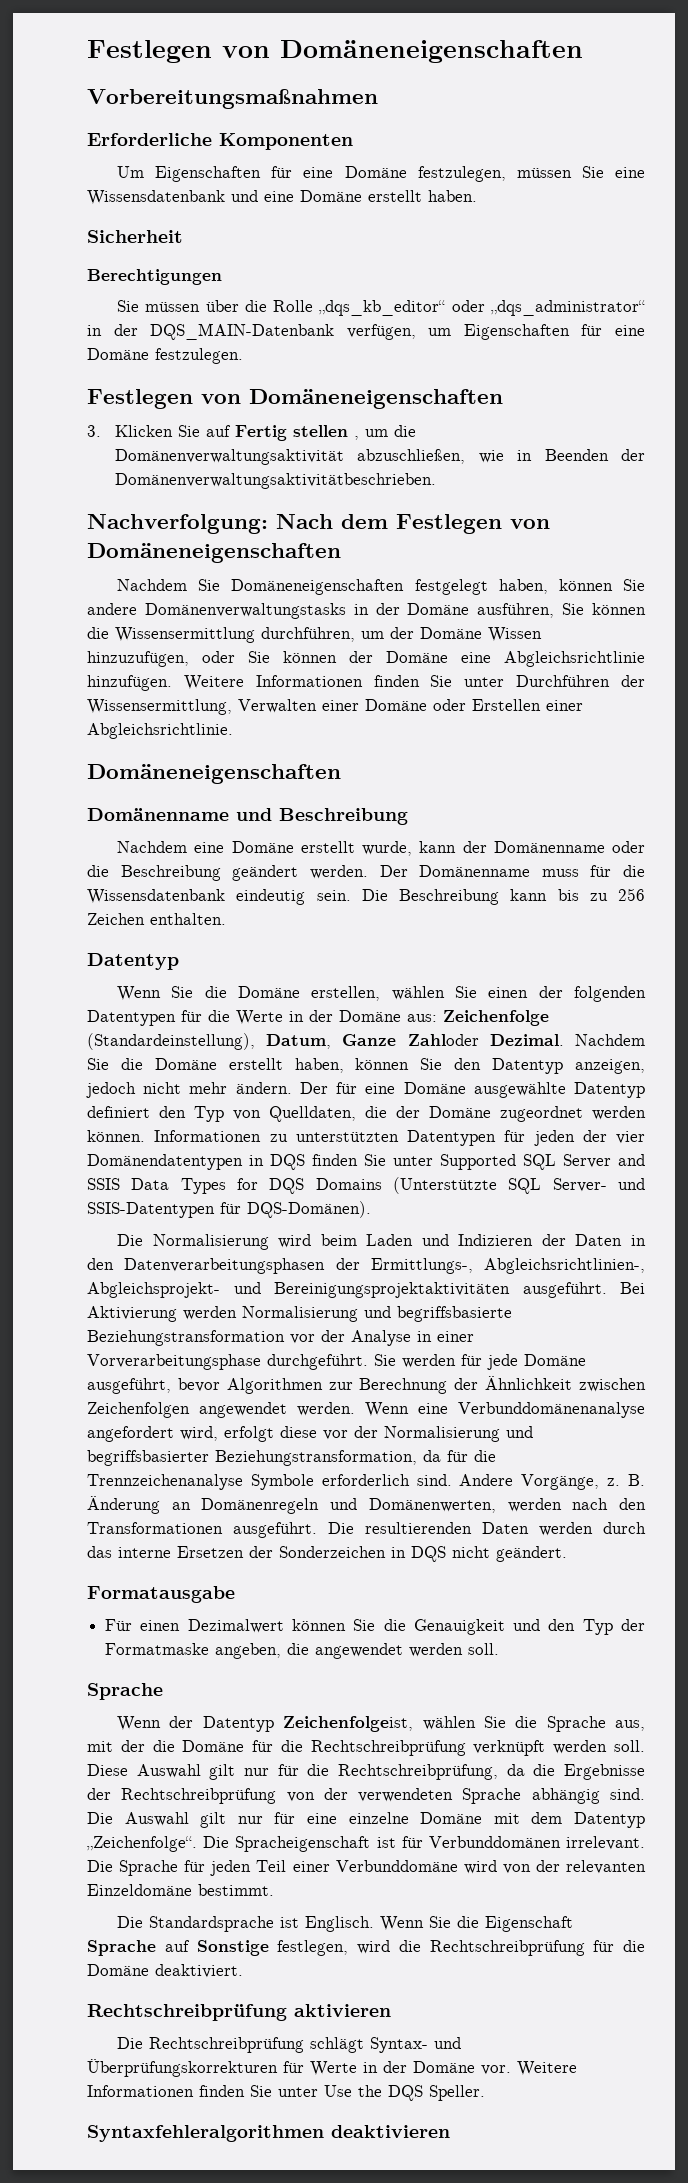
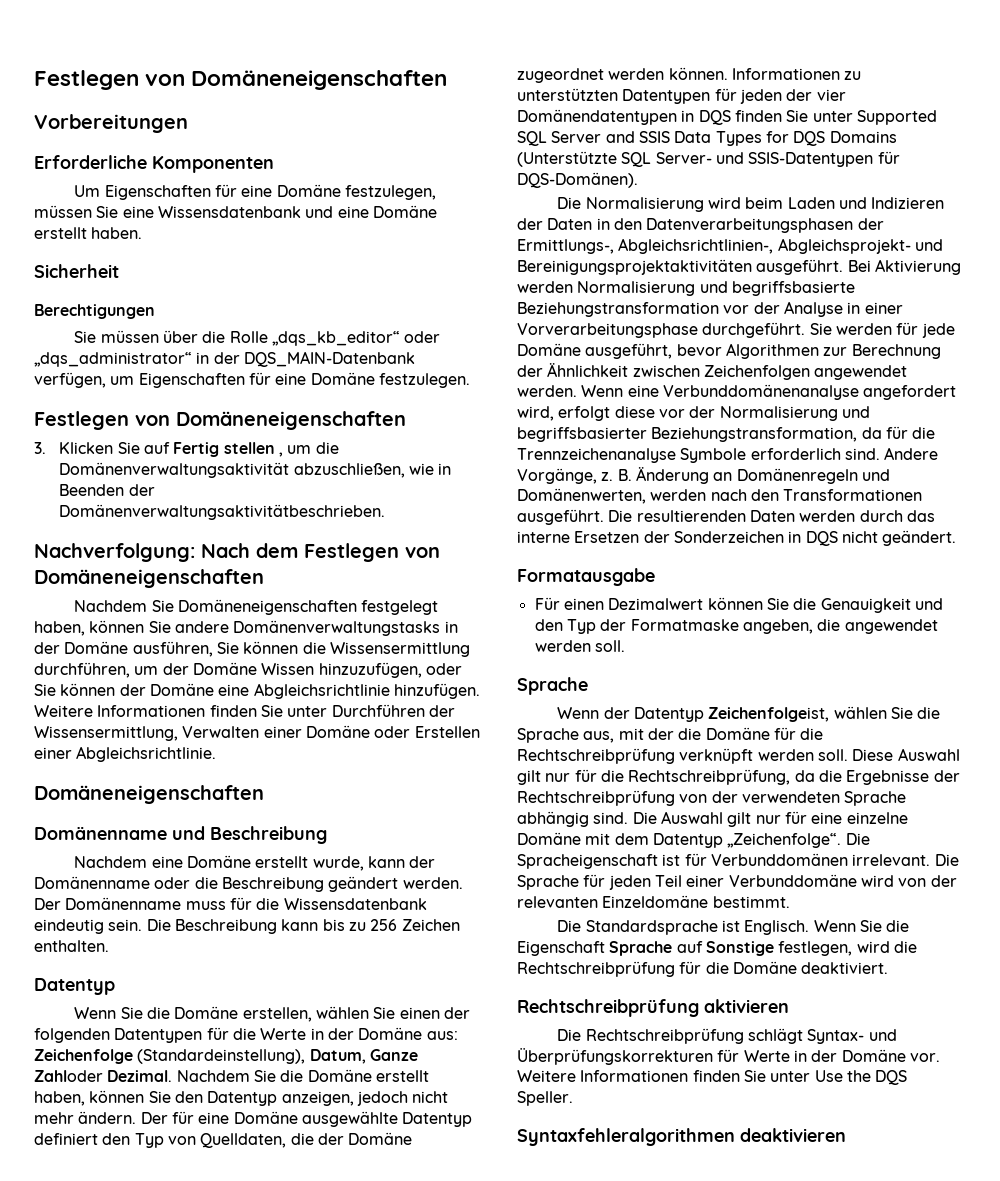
[87,40,583,63] [87,89,378,109] Festlegen von Domäneneigenschaften // Vorbereitungsmaßnahmen -> [34,70,448,90] [34,114,188,133] Festlegen von Domäneneigenschaften // Vorbereitungen

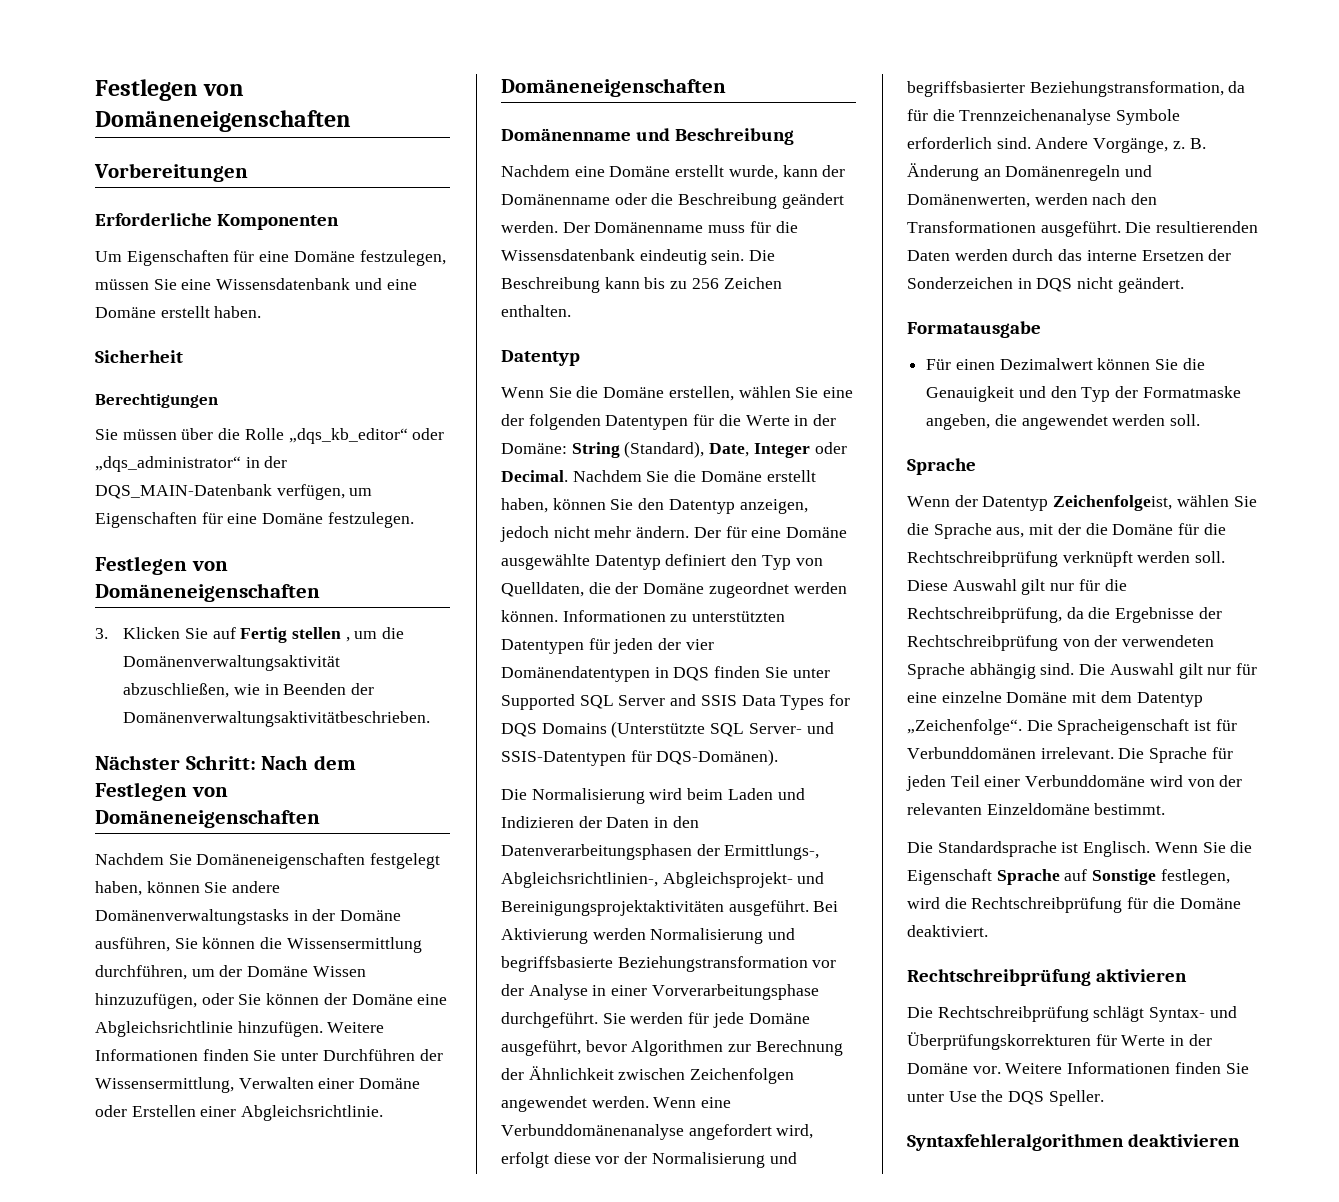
[34,543,195,562] Nachverfolgung: -> [95,755,256,770] Nächster Schritt:
[399,1007,440,1019] einen -> [823,387,854,398] eine
[358,1027,458,1040] [34,1049,418,1064] [34,1070,173,1082] Domäne aus: Zeichenfolge (Standardeinstellung), Datum, Ganze Zahloder Dezimal. -> [501,441,847,458] [501,470,568,482] Domäne: String (Standard), Date, Integer oder Decimal.

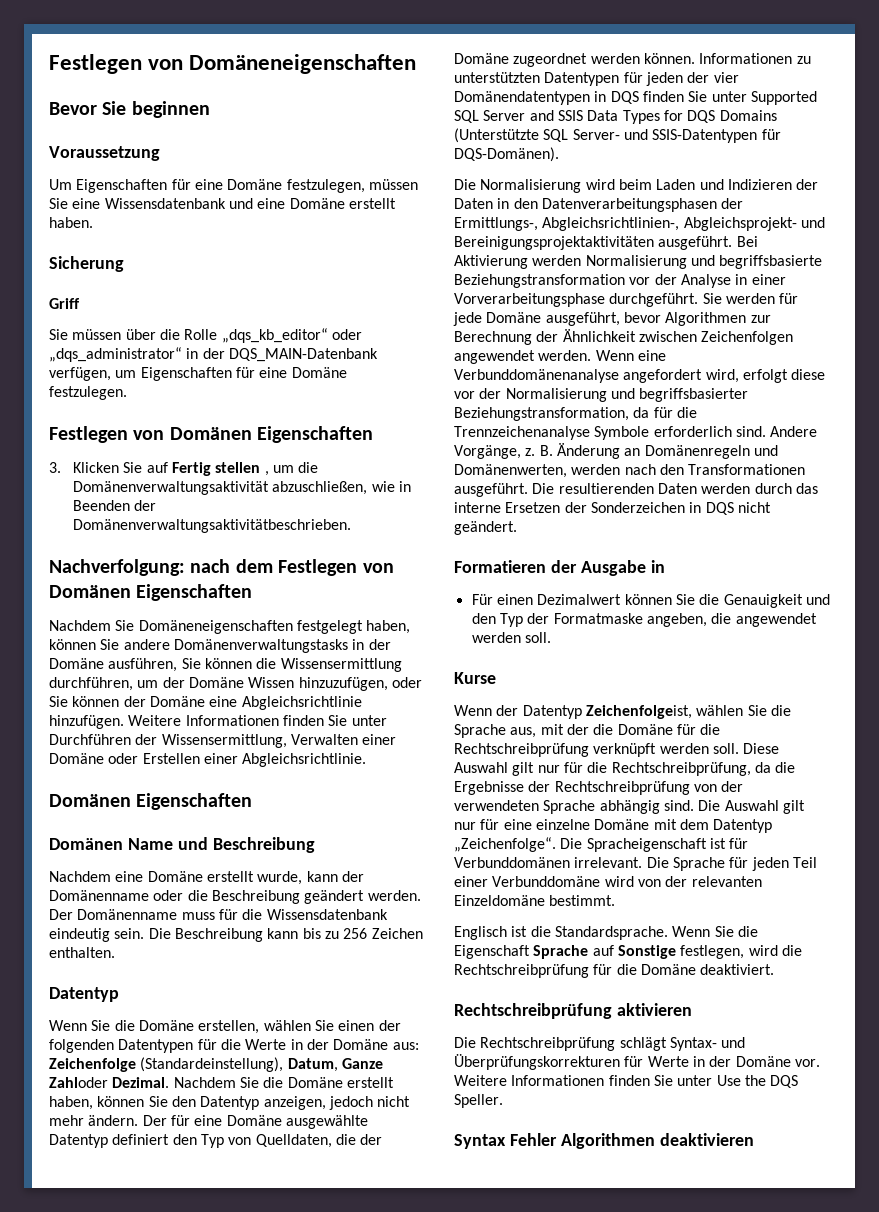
[95,79,245,101] [95,110,351,132] [94,163,248,182] [95,213,339,230] Festlegen von Domäneneigenschaften // Vorbereitungen // Erforderliche Komponenten -> [49,54,417,74] [49,101,210,118] [49,146,160,161] Festlegen von Domäneneigenschaften // Bevor Sie beginnen // Voraussetzung
[95,350,183,363] [95,393,218,408] Sicherheit // Berechtigungen -> [49,256,124,272] [49,298,80,309] Sicherung // Griff
[95,583,320,602] Domäneneigenschaften -> [169,426,374,443] Domänen Eigenschaften
[95,755,309,770] Nächster Schritt: Nach -> [49,559,231,576] Nachverfolgung: nach
[95,809,320,828] Domäneneigenschaften -> [49,584,253,601] Domänen Eigenschaften
[501,78,726,97] [501,128,631,141] Domäneneigenschaften // Domänenname -> [49,793,253,810] [49,838,173,850] Domänen Eigenschaften // Domänen Name
[823,387,854,398] eine -> [338,1020,375,1031] einen
[501,441,847,458] [501,470,568,482] Domäne: String (Standard), Date, Integer oder Decimal. -> [333,1039,419,1050] [49,1057,383,1072] [49,1077,170,1088] Domäne aus: Zeichenfolge (Standardeinstellung), Datum, Ganze Zahloder Dezimal.
[907,321,1041,338] Formatausgabe -> [454,560,665,576] Formatieren der Ausgabe in
[907,458,976,475] Sprache -> [454,672,496,684] Kurse
[907,841,1151,857] Die Standardsprache ist Englisch. -> [454,926,668,940] Englisch ist die Standardsprache.
[907,1134,1124,1151] Syntaxfehleralgorithmen -> [454,1133,655,1149] Syntax Fehler Algorithmen

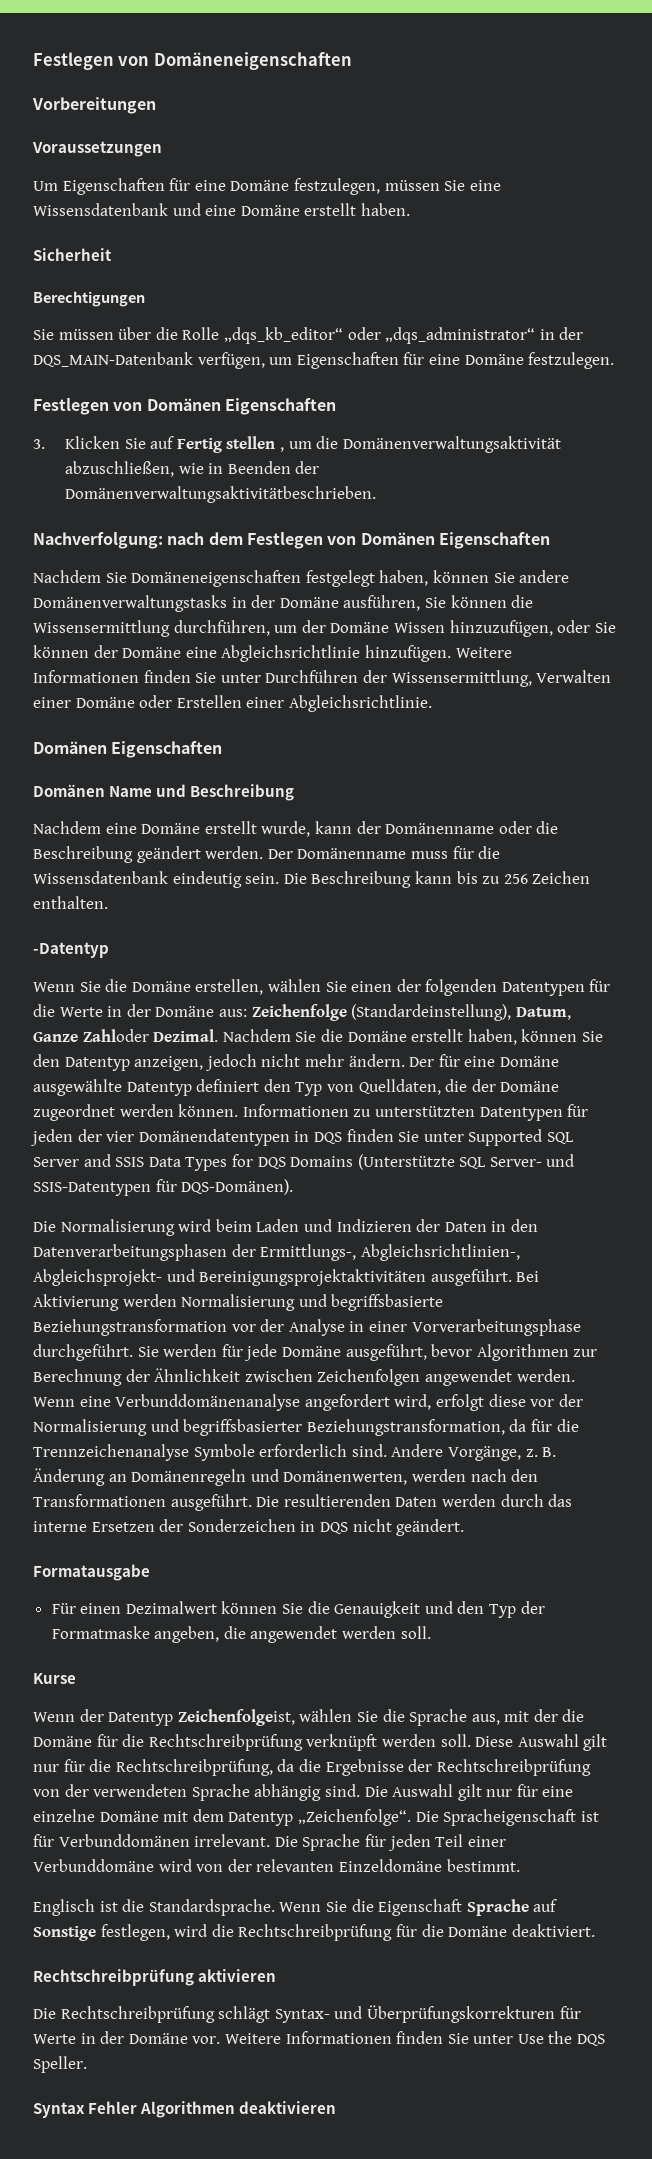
[49,101,210,118] [49,146,160,161] Bevor Sie beginnen // Voraussetzung -> [32,97,156,114] [32,141,162,157] Vorbereitungen // Voraussetzungen
[49,256,124,272] [49,298,80,309] Sicherung // Griff -> [33,248,112,261] [33,291,145,307] Sicherheit // Berechtigungen
[49,987,119,1002] Datentyp -> [33,942,109,958] -Datentyp
[454,560,665,576] Formatieren der Ausgabe in -> [33,1564,150,1581] Formatausgabe

